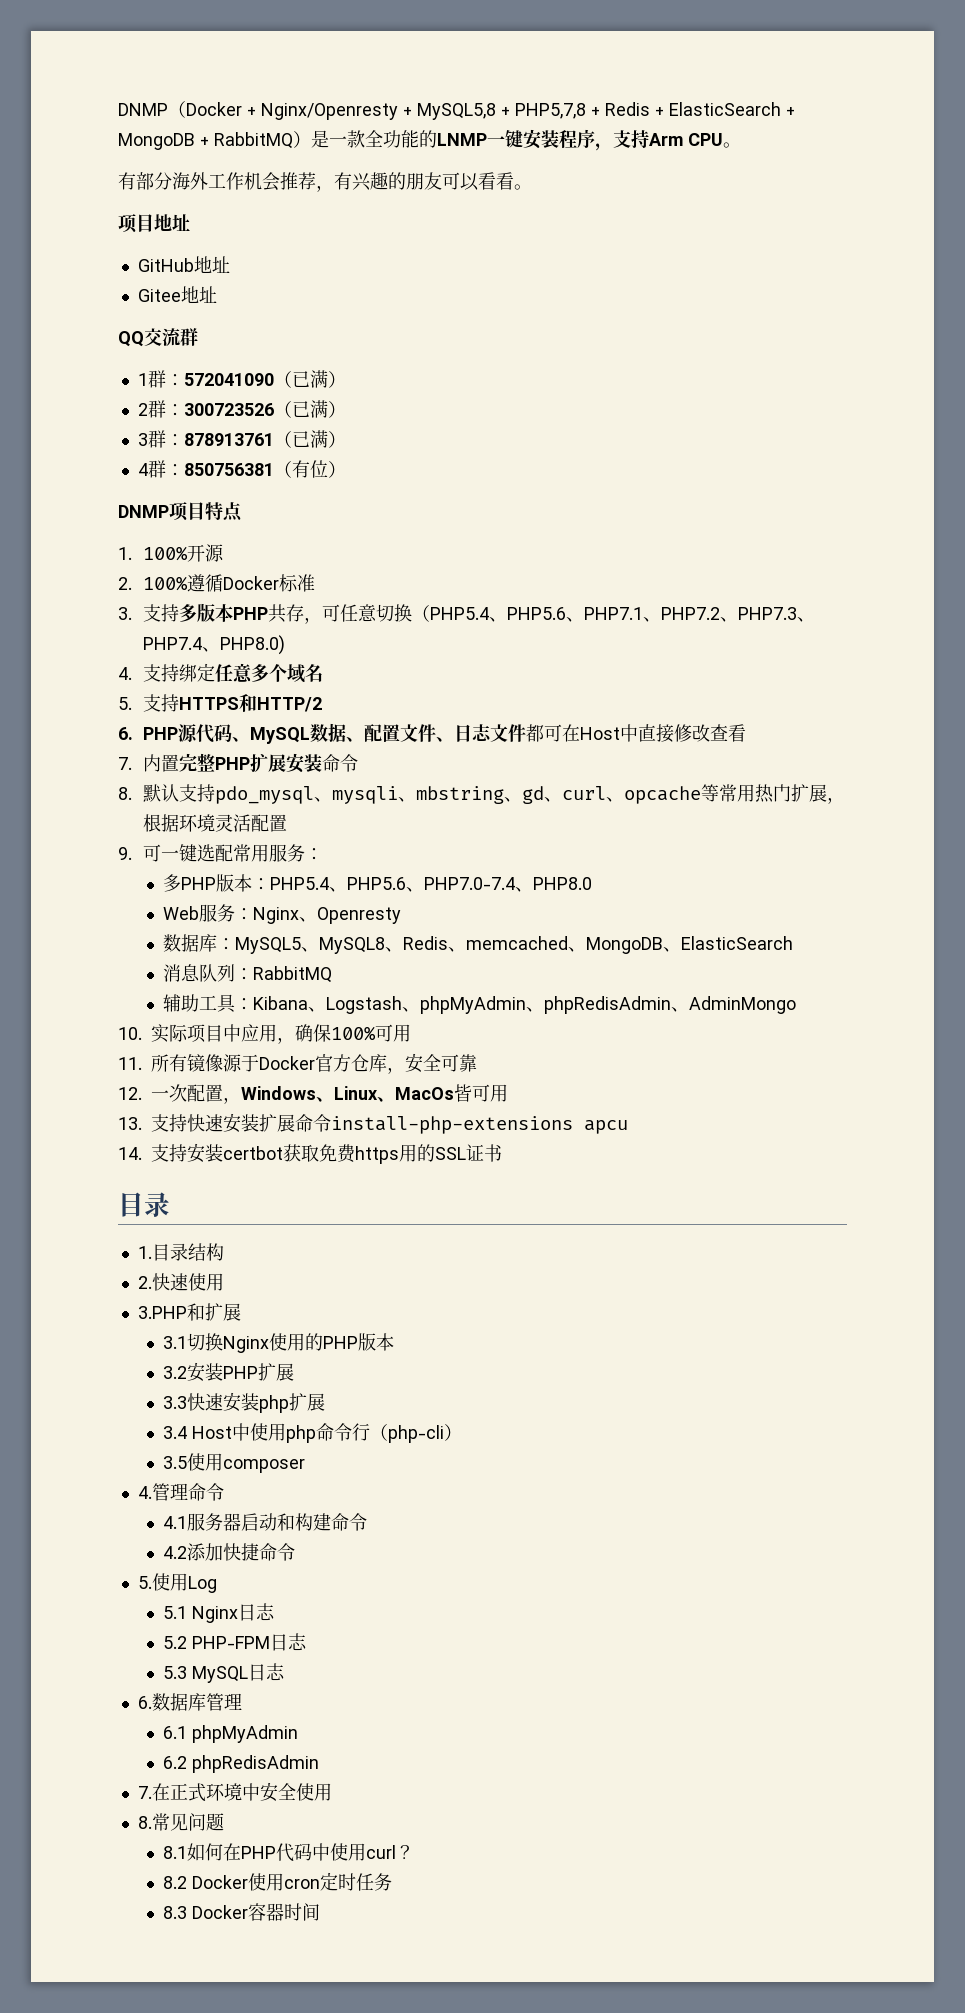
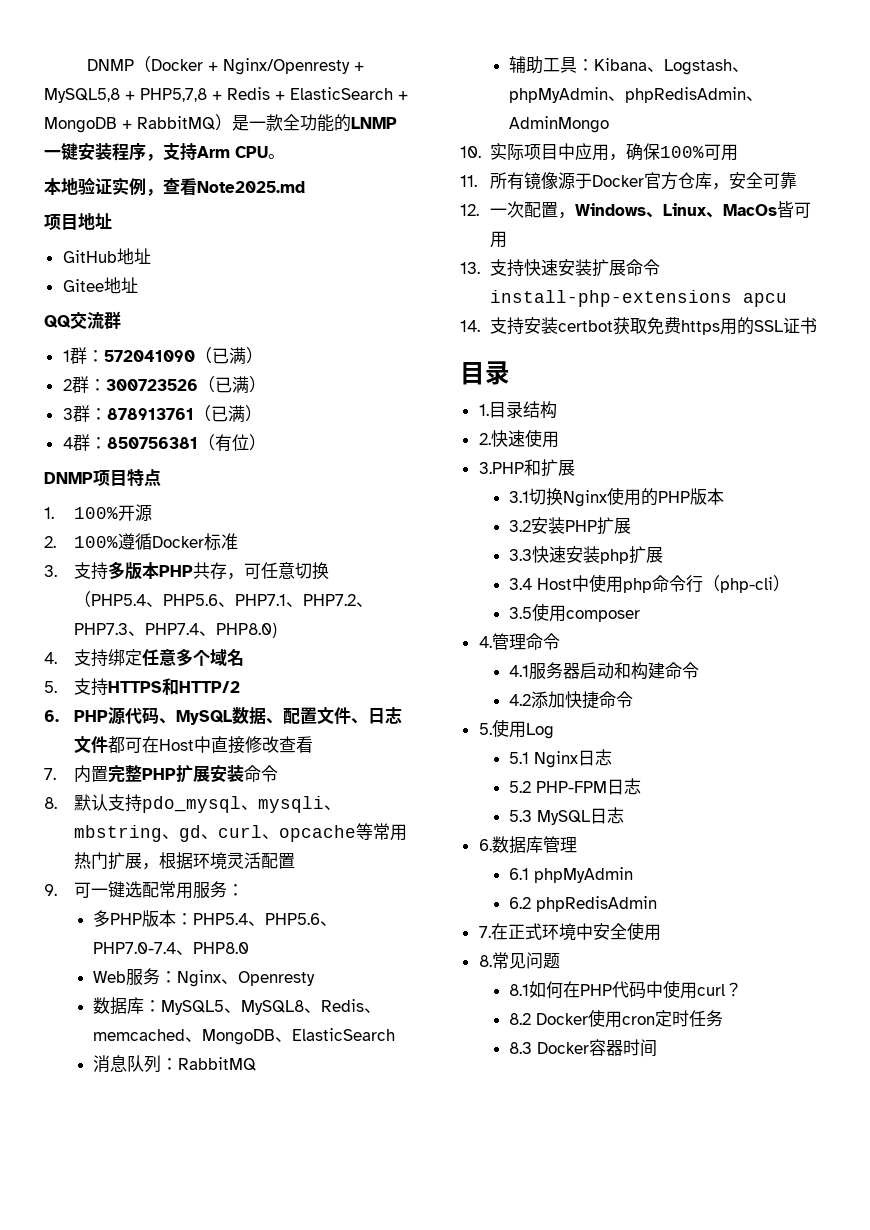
[118,172,532,192] 有部分海外工作机会推荐，有兴趣的朋友可以看看。 -> [44,177,305,196] 本地验证实例，查看Note2025.md

